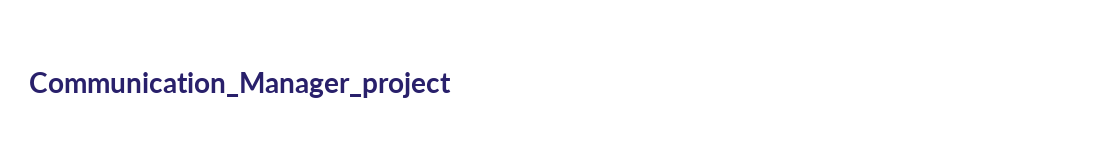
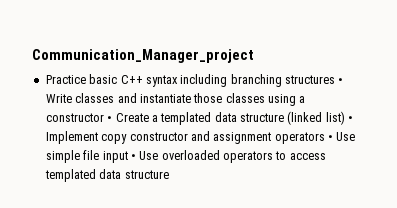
(451, 85) none -> [45,74,344,87] [45,93,306,106] [45,111,354,125] [45,131,356,144] [45,150,326,163] [44,169,169,182] // Practice basic C++ syntax including branching structures • Write classes and instantiate those classes using a constructor • Create a templated data structure (linked list) • Implement copy constructor and assignment operators • Use simple file input • Use overloaded operators to access templated data structure

